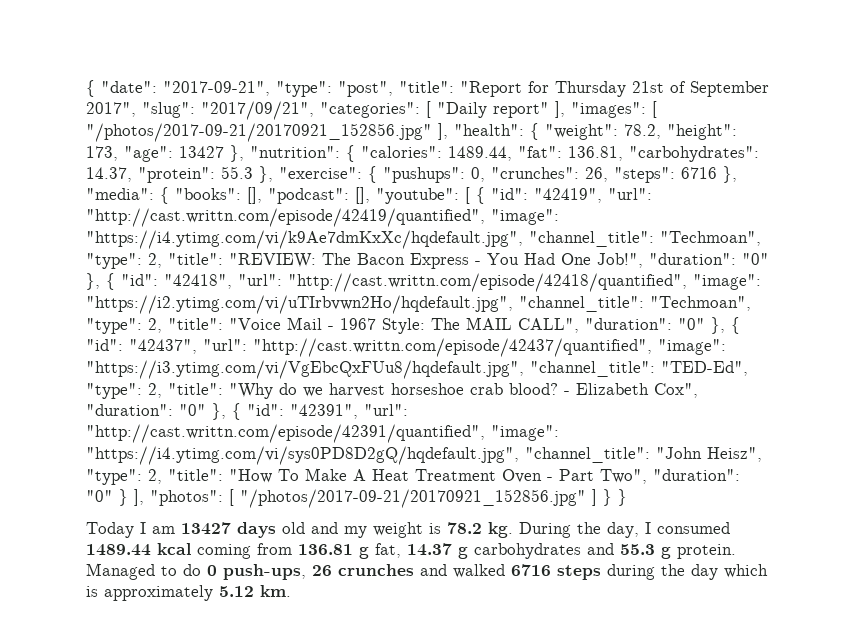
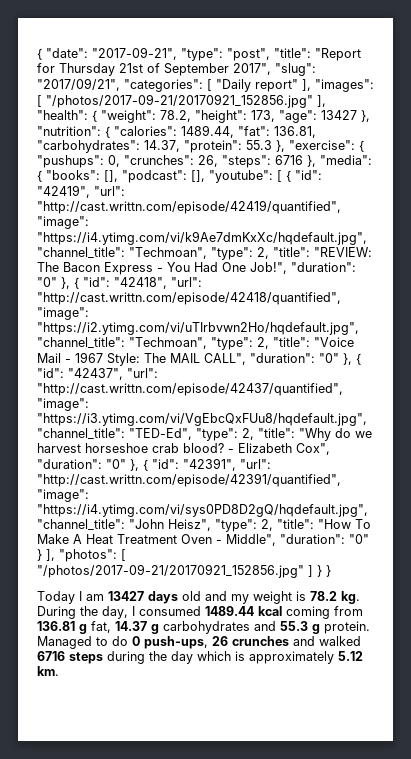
[559,469,647,484] Part Two", -> [226,534,276,546] Middle",

